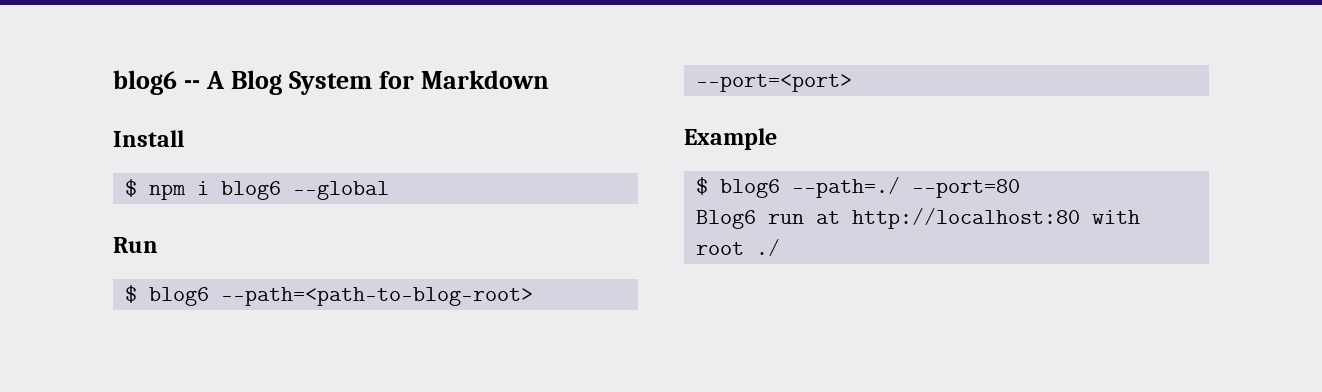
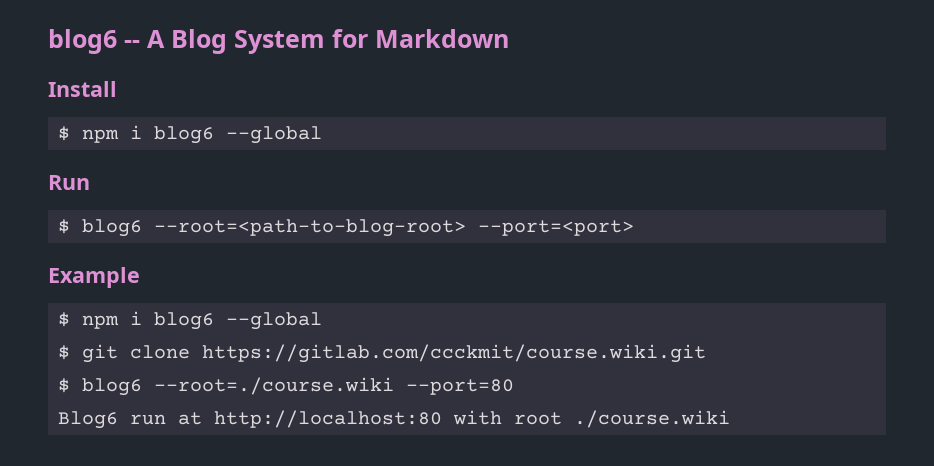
[221,287,534,306] --path=<path-to-blog-root> -> [153,219,466,237] --root=<path-to-blog-root>
[720,177,901,198] blog6 --path=./ -> [81,311,322,330] [57,344,706,363] [57,377,394,396] npm i blog6 --global // $ git clone https://gitlab.com/ccckmit/course.wiki.git // $ blog6 --root=./course.wiki
[756,239,781,256] ./ -> [573,410,730,428] ./course.wiki

